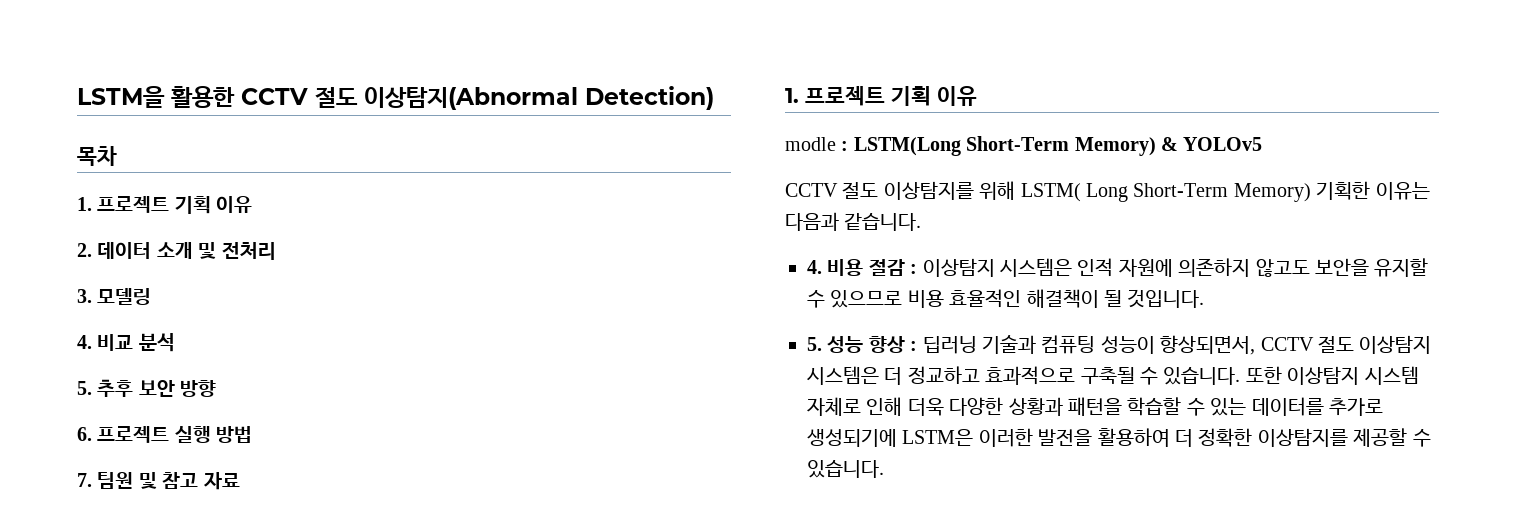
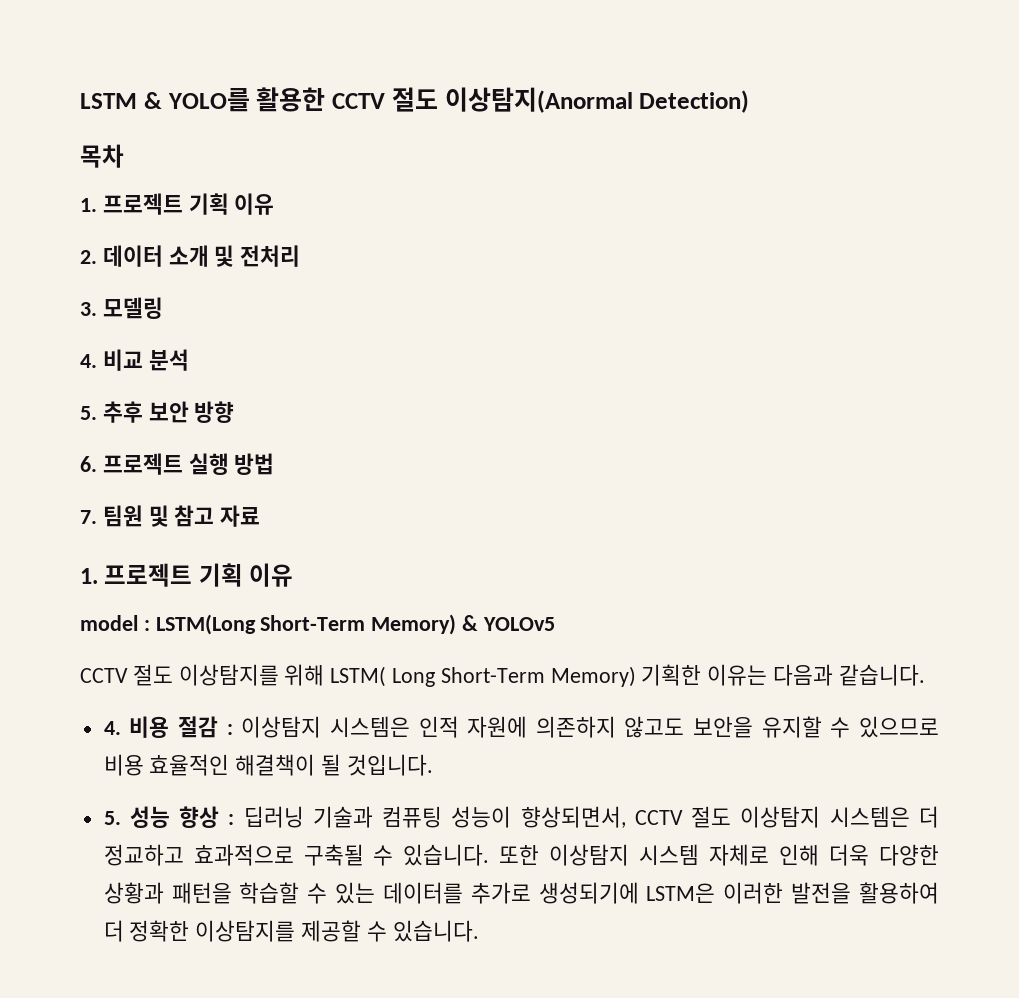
[77,86,165,108] LSTM을 -> [80,88,250,112] LSTM & YOLO를
[364,87,578,110] 이상탐지(Abnormal -> [444,87,633,113] 이상탐지(Anormal
[785,137,836,151] modle -> [80,615,138,631] model

